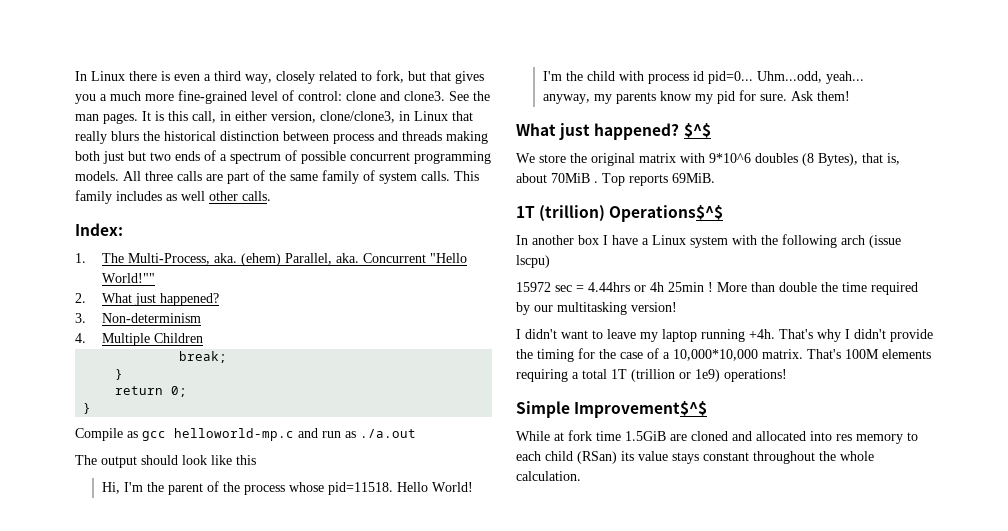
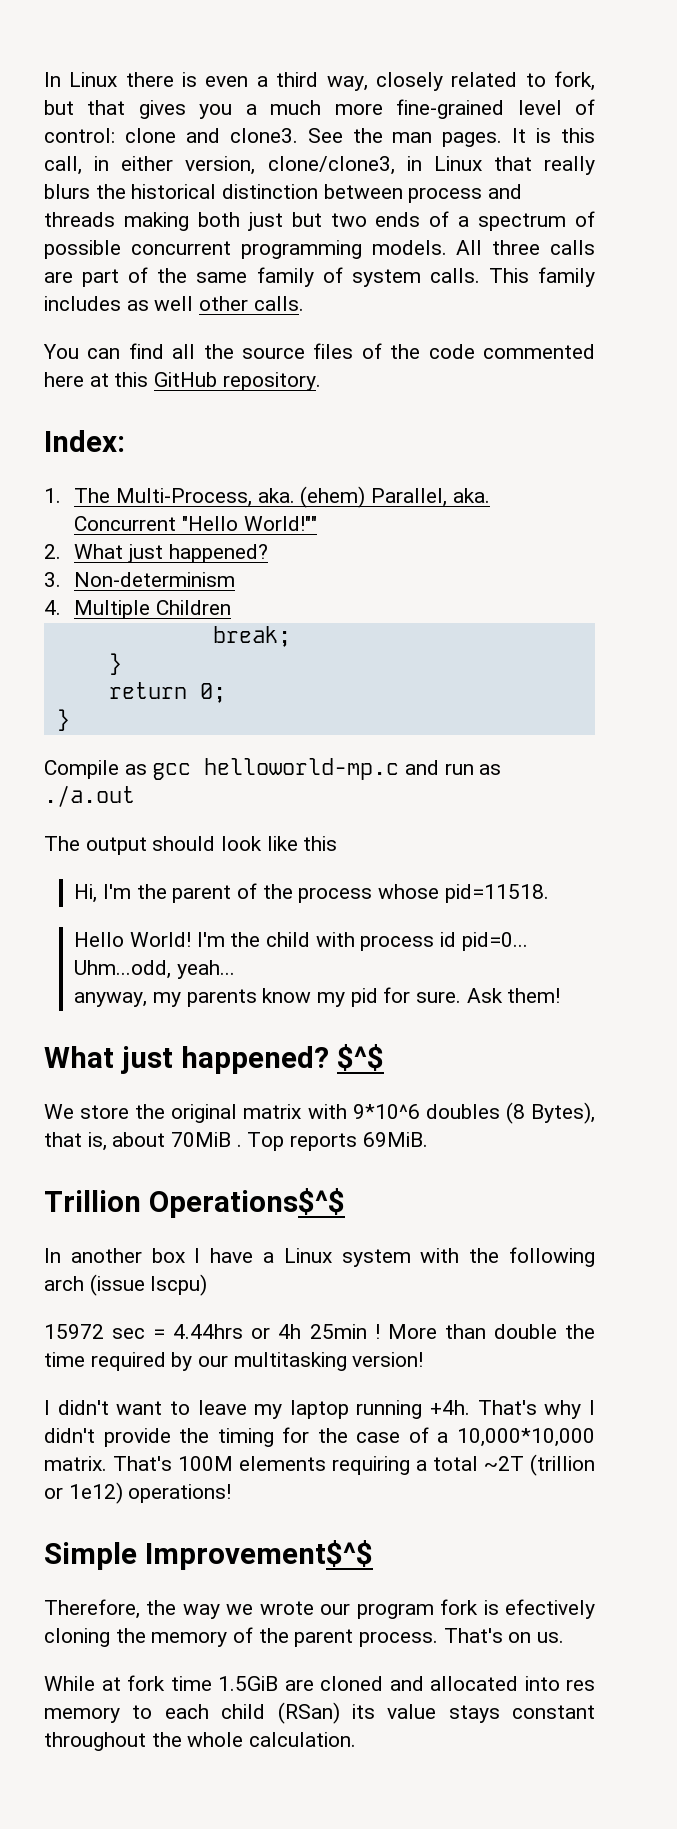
(271, 196) none -> [43,343,595,359] [44,372,321,391] // You can find all the source files of the code commented here at this GitHub repository.
(393, 488) none -> (549, 893) //
[516,205,606,222] 1T (trillion) -> [44,1190,141,1212] Trillion
[611,369,627,379] 1T -> [484,1456,524,1471] ~2T
[695,369,720,382] 1e9) -> [68,1482,123,1504] 1e12)
(708, 409) none -> [44,1599,596,1619] [44,1627,565,1647] // Therefore, the way we wrote our program fork is efectively cloning the memory of the parent process. That's on us.

